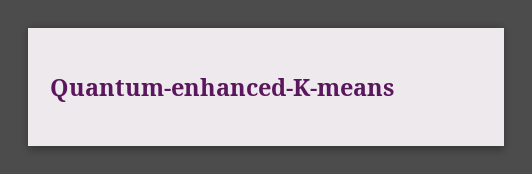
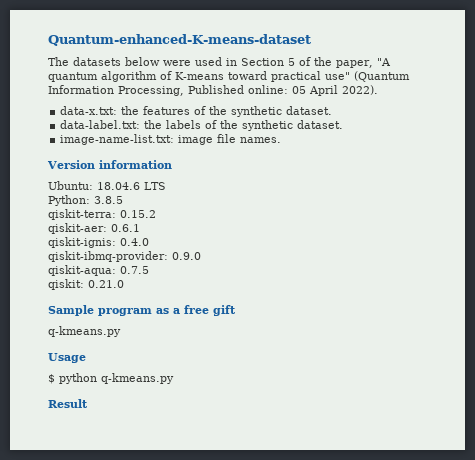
[50,78,394,102] Quantum-enhanced-K-means -> [48,34,311,46] [48,57,391,68] [48,71,410,82] [48,85,378,96] [60,106,333,117] [60,120,344,131] [60,134,282,145] [47,160,172,169] [48,181,166,190] [48,195,123,206] [48,209,156,220] [48,223,140,234] [48,237,149,248] [48,251,201,262] [48,265,149,276] [48,279,124,290] [48,305,236,316] [48,326,121,337] [48,353,86,363] [48,373,174,384] [48,399,88,408] Quantum-enhanced-K-means-dataset // The datasets below were used in Section 5 of the paper, "A quantum algorithm of K-means toward practical use" (Quantum Information Processing, Published online: 05 April 2022). // data-x.txt: the features of the synthetic dataset. // data-label.txt: the labels of the synthetic dataset. // image-name-list.txt: image file names. // Version information // Ubuntu: 18.04.6 LTS // Python: 3.8.5 // qiskit-terra: 0.15.2 // qiskit-aer: 0.6.1 // qiskit-ignis: 0.4.0 // qiskit-ibmq-provider: 0.9.0 // qiskit-aqua: 0.7.5 // qiskit: 0.21.0 // Sample program as a free gift // q-kmeans.py // Usage // $ python q-kmeans.py // Result

